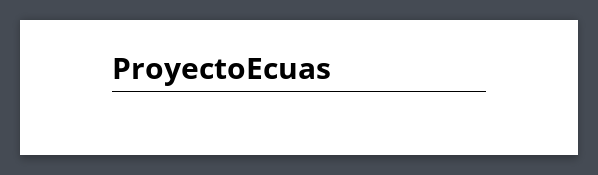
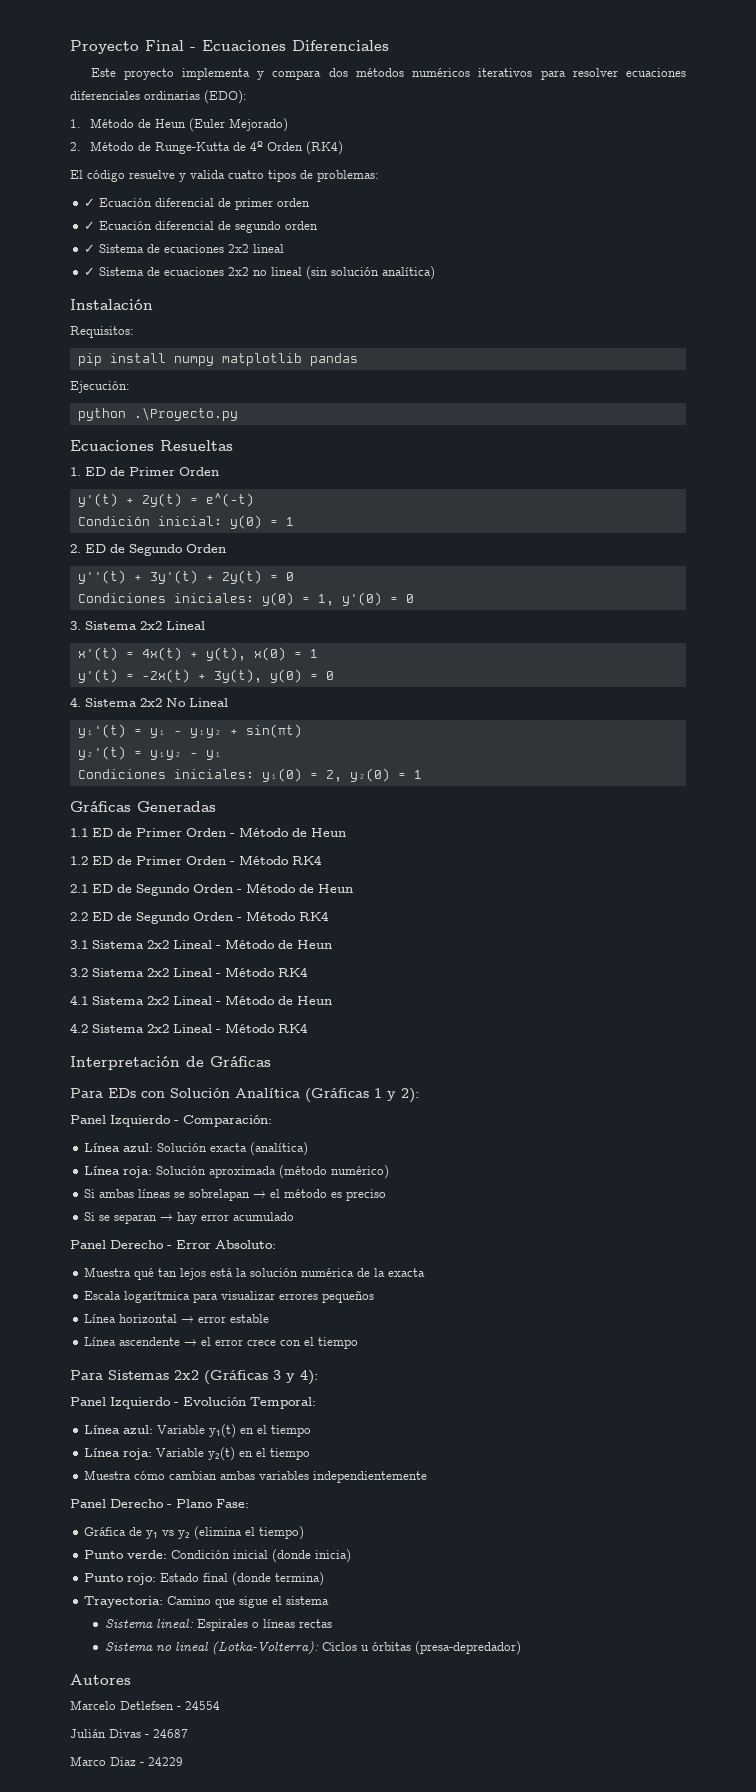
[112,58,331,86] ProyectoEcuas -> [70,40,389,54] [90,68,687,80] [70,90,247,104] [70,118,289,132] [70,141,344,155] [70,170,379,182] [84,198,311,210] [84,221,319,233] [84,244,285,253] [84,266,436,280] [70,299,153,310] [70,326,134,338] [77,353,358,366] [70,381,130,393] [77,407,238,421] [70,440,233,451] [70,467,219,476] [77,493,254,507] [77,515,294,529] [70,544,226,556] [77,570,294,584] [77,592,414,606] [70,621,205,630] [77,647,318,661] [77,669,334,683] [70,697,228,707] [77,724,302,738] [77,746,222,760] [77,768,422,782] [70,801,216,812] [70,827,346,837] [70,855,322,865] [70,883,353,896] [70,911,329,924] [70,939,332,949] [70,967,308,977] [70,995,332,1005] [70,1023,308,1033] [70,1056,271,1070] [70,1088,419,1103] [70,1115,272,1127] [84,1142,309,1156] [84,1165,390,1179] [84,1189,387,1201] [84,1212,295,1224] [70,1240,276,1249] [84,1267,426,1280] [84,1290,375,1303] [84,1314,270,1323] [84,1337,359,1349] [70,1370,318,1385] [70,1397,316,1409] [84,1424,312,1438] [84,1447,311,1461] [84,1470,428,1483] [70,1499,249,1508] [84,1526,305,1540] [84,1549,352,1563] [84,1572,325,1586] [84,1596,330,1608] [104,1619,332,1631] [104,1641,521,1655] [70,1674,131,1685] [70,1700,220,1710] [70,1729,188,1738] [70,1756,183,1766] Proyecto Final - Ecuaciones Diferenciales // Este proyecto implementa y compara dos métodos numéricos iterativos para resolver ecuaciones diferenciales ordinarias (EDO): // 1. Método de Heun (Euler Mejorado) // 2. Método de Runge-Kutta de 4º Orden (RK4) // El código resuelve y valida cuatro tipos de problemas: // ✓ Ecuación diferencial de primer orden // ✓ Ecuación diferencial de segundo orden // ✓ Sistema de ecuaciones 2x2 lineal // ✓ Sistema de ecuaciones 2x2 no lineal (sin solución analítica) // Instalación // Requisitos: // pip install numpy matplotlib pandas // Ejecución: // python .\Proyecto.py // Ecuaciones Resueltas // 1. ED de Primer Orden // y'(t) + 2y(t) = e^(-t) // Condición inicial: y(0) = 1 // 2. ED de Segundo Orden // y''(t) + 3y'(t) + 2y(t) = 0 // Condiciones iniciales: y(0) = 1, y'(0) = 0 // 3. Sistema 2x2 Lineal // x'(t) = 4x(t) + y(t), x(0) = 1 // y'(t) = -2x(t) + 3y(t), y(0) = 0 // 4. Sistema 2x2 No Lineal // y₁'(t) = y₁ - y₁y₂ + sin(πt) // y₂'(t) = y₁y₂ - y₁ // Condiciones iniciales: y₁(0) = 2, y₂(0) = 1 // Gráficas Generadas // 1.1 ED de Primer Orden - Método de Heun // 1.2 ED de Primer Orden - Método RK4 // 2.1 ED de Segundo Orden - Método de Heun // 2.2 ED de Segundo Orden - Método RK4 // 3.1 Sistema 2x2 Lineal - Método de Heun // 3.2 Sistema 2x2 Lineal - Método RK4 // 4.1 Sistema 2x2 Lineal - Método de Heun // 4.2 Sistema 2x2 Lineal - Método RK4 // Interpretación de Gráficas // Para EDs con Solución Analítica (Gráficas 1 y 2): // Panel Izquierdo - Comparación: // Línea azul: Solución exacta (analítica) // Línea roja: Solución aproximada (método numérico) // Si ambas líneas se sobrelapan → el método es preciso // Si se separan → hay error acumulado // Panel Derecho - Error Absoluto: // Muestra qué tan lejos está la solución numérica de la exacta // Escala logarítmica para visualizar errores pequeños // Línea horizontal → error estable // Línea ascendente → el error crece con el tiempo // Para Sistemas 2x2 (Gráficas 3 y 4): // Panel Izquierdo - Evolución Temporal: // Línea azul: Variable y₁(t) en el tiempo // Línea roja: Variable y₂(t) en el tiempo // Muestra cómo cambian ambas variables independientemente // Panel Derecho - Plano Fase: // Gráfica de y₁ vs y₂ (elimina el tiempo) // Punto verde: Condición inicial (donde inicia) // Punto rojo: Estado final (donde termina) // Trayectoria: Camino que sigue el sistema // Sistema lineal: Espirales o líneas rectas // Sistema no lineal (Lotka-Volterra): Ciclos u órbitas (presa-depredador) // Autores // Marcelo Detlefsen - 24554 // Julián Divas - 24687 // Marco Diaz - 24229

